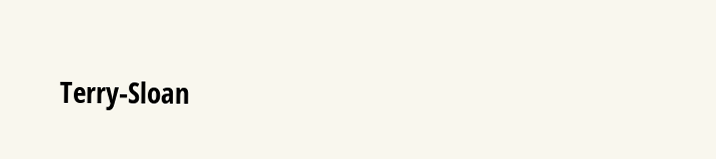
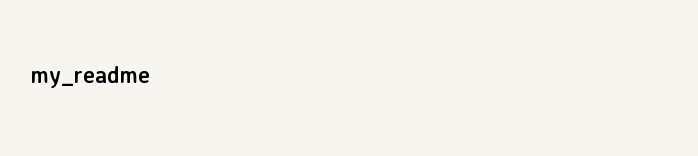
[59,80,190,111] Terry-Sloan -> [31,66,150,88] my_readme

